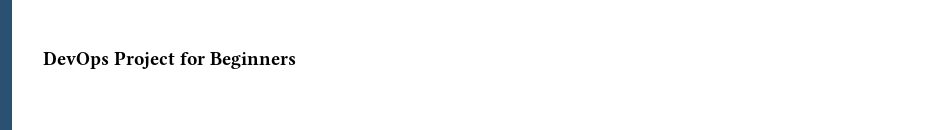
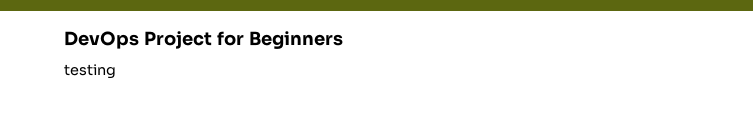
(297, 60) none -> [64,64,116,79] // testing

